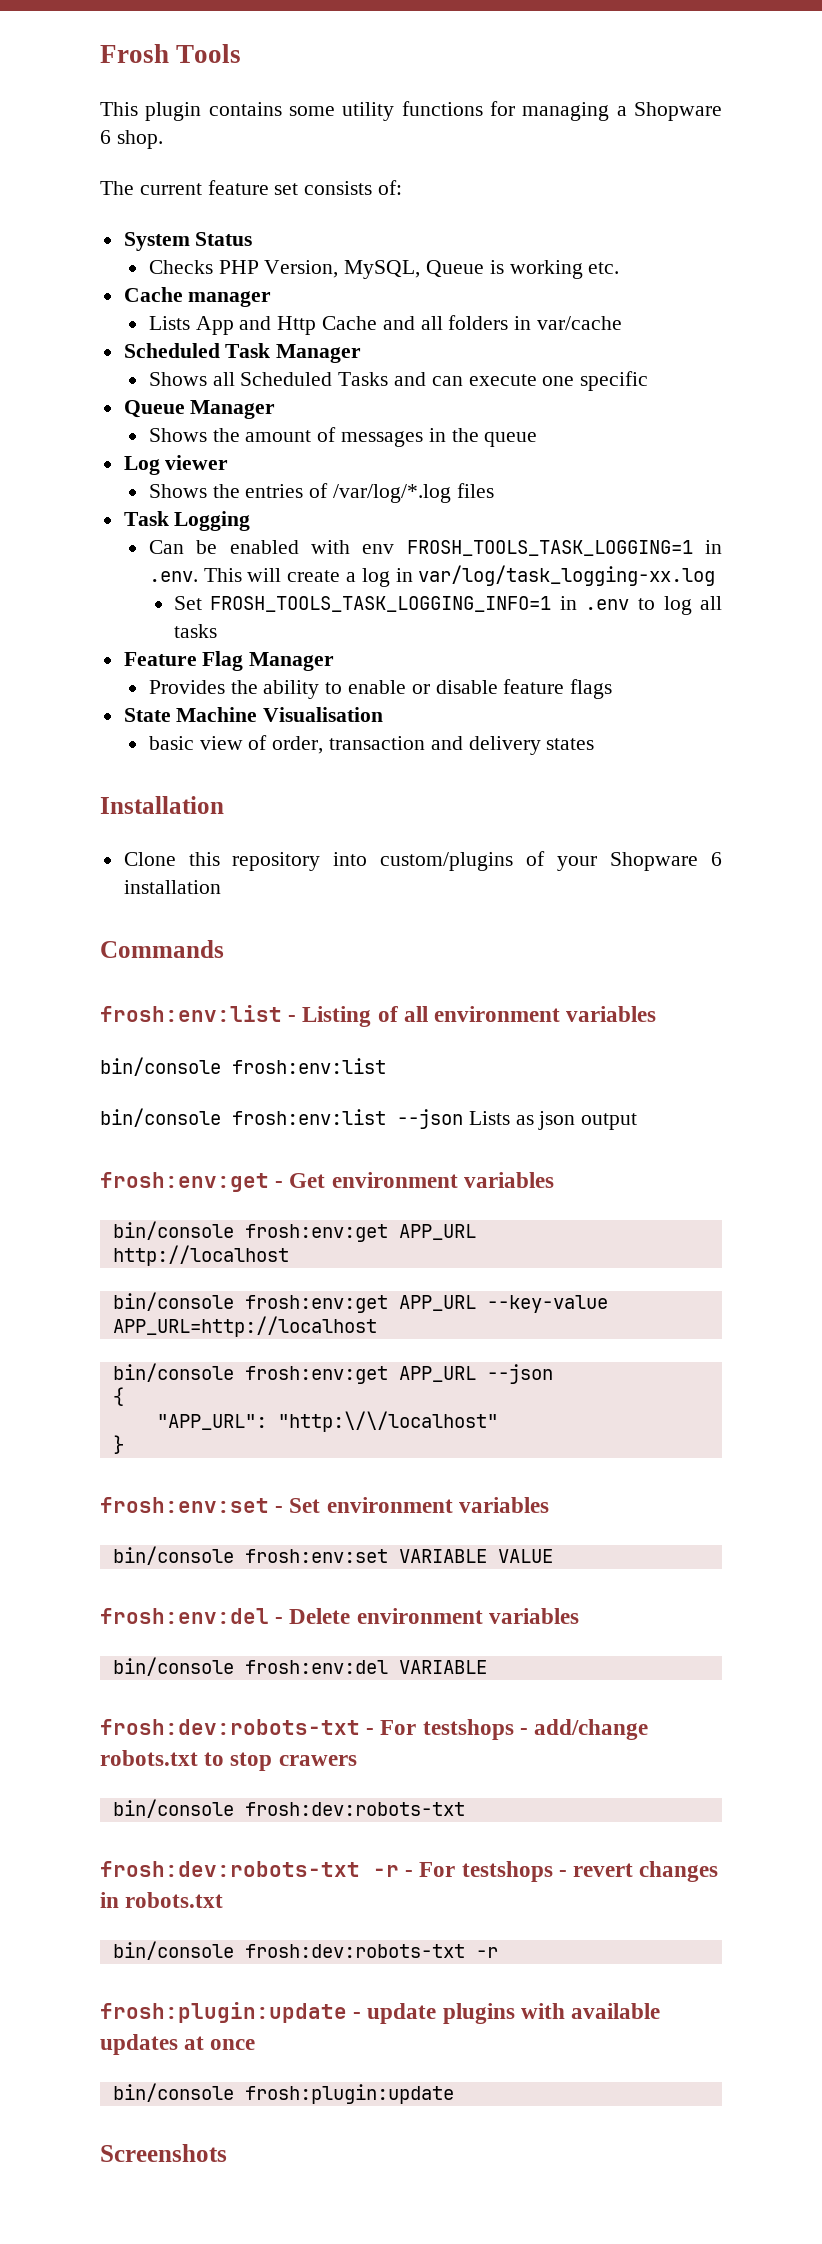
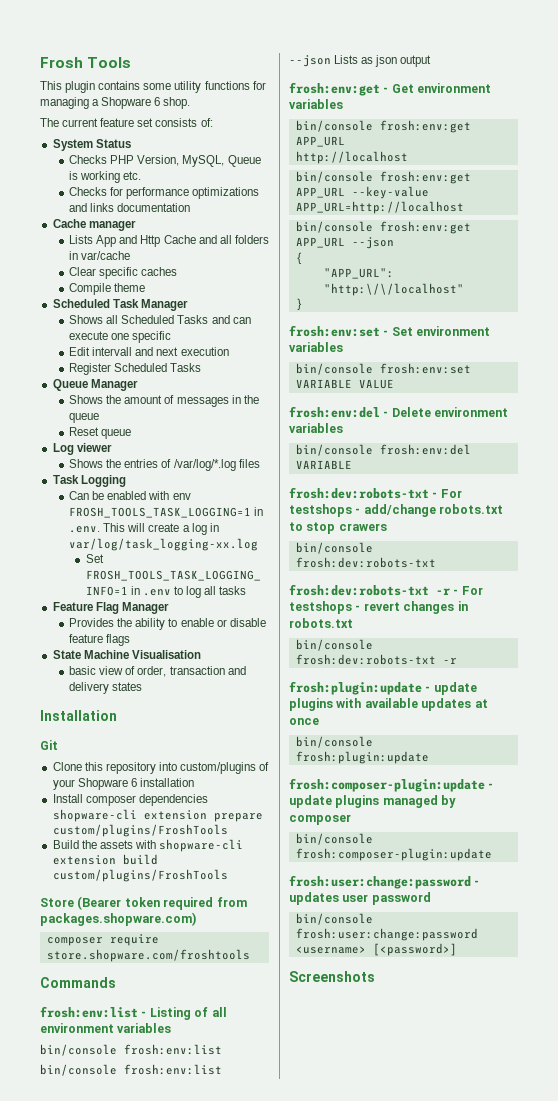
(620, 268) none -> [69,187,260,199] [69,203,191,212] // Checks for performance optimizations and links documentation
(623, 323) none -> [69,267,178,279] [69,283,146,295] // Clear specific caches // Compile theme
(649, 381) none -> [69,347,229,356] [69,363,202,375] // Edit intervall and next execution // Register Scheduled Tasks
(538, 439) none -> [69,427,132,439] // Reset queue
(224, 805) none -> [40,740,58,750] // Git
(221, 887) none -> [52,794,208,806] [52,809,263,822] [52,824,228,837] [52,839,244,852] [52,854,158,865] [52,869,228,882] [40,896,247,910] [40,912,196,926] [46,934,159,946] [46,949,250,962] // Install composer dependencies shopware-cli extension prepare custom/plugins/FroshTools // Build the assets with shopware-cli extension build custom/plugins/FroshTools // Store (Bearer token required from packages.shopware.com) // composer require store.shopware.com/froshtools
(454, 2094) none -> [289,778,494,792] [289,795,457,808] [289,814,351,825] [295,833,373,845] [295,848,492,861] [289,875,480,889] [289,892,431,905] [295,913,373,925] [295,928,478,941] [295,943,457,956] // frosh:composer-plugin:update - update plugins managed by composer // bin/console frosh:composer-plugin:update // frosh:user:change:password - updates user password // bin/console frosh:user:change:password <username> [<password>]

